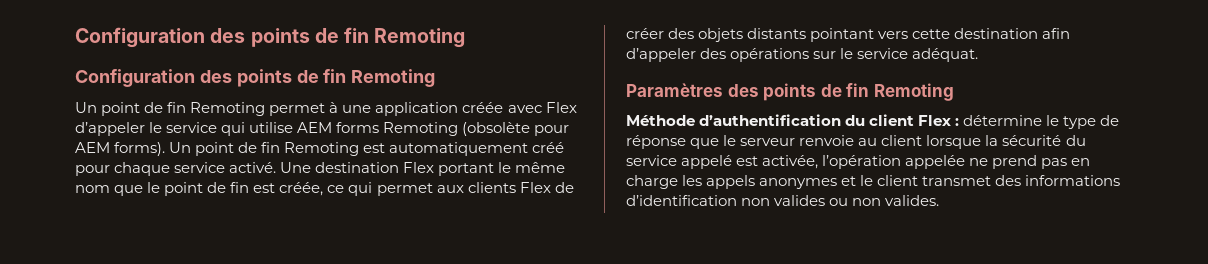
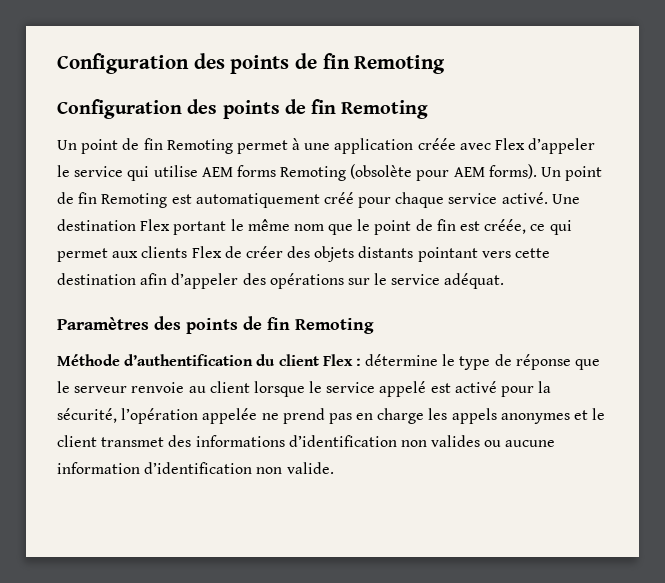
[985,135,1086,146] [626,155,819,169] la sécurité du service appelé est activée, -> [309,381,552,397] [57,408,117,423] le service appelé est activé pour la sécurité,
[852,195,940,206] non valides. -> [505,440,556,447] [57,462,334,474] aucune information d’identification non valide.

